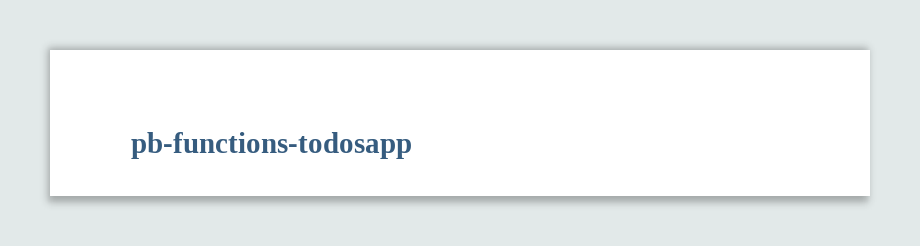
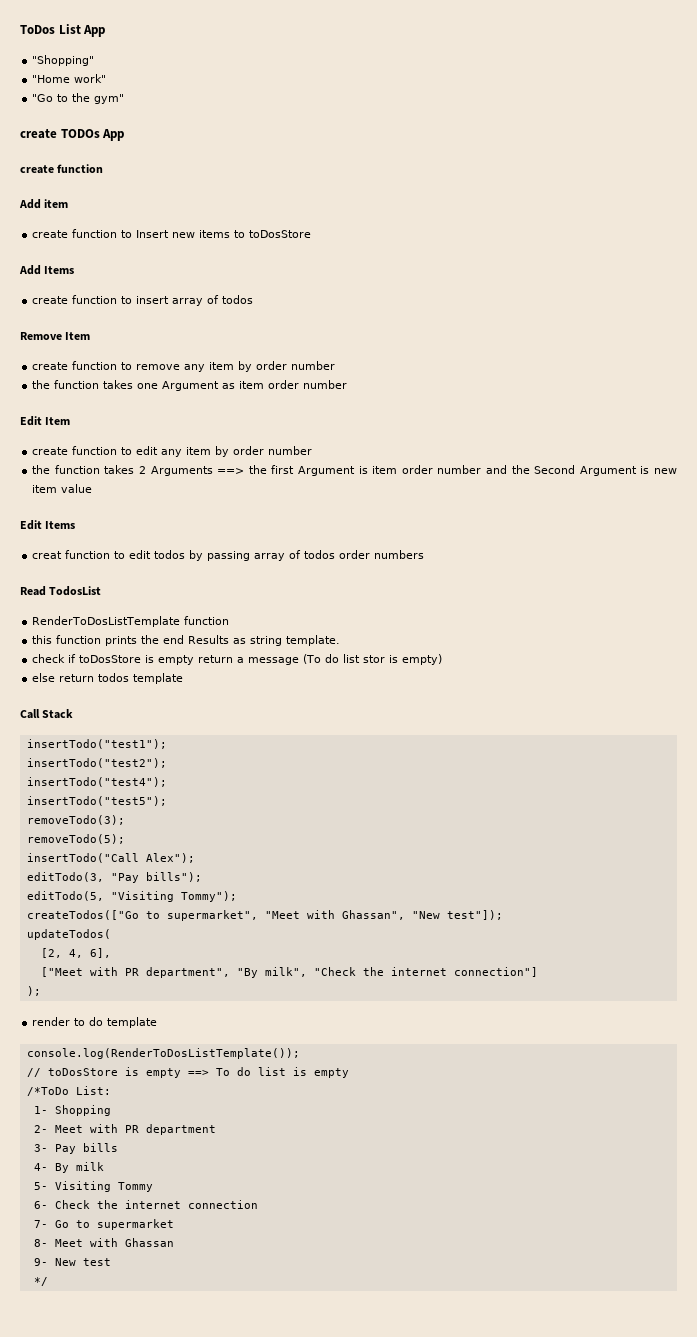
[131,132,412,159] pb-functions-todosapp -> [20,24,106,37] [32,55,95,66] [32,74,107,83] [32,93,125,104] [20,129,125,141] [20,164,104,174] [19,199,69,209] [32,229,312,238] [19,265,75,275] [32,295,254,306] [20,332,91,340] [32,361,336,372] [32,380,348,391] [20,416,71,426] [32,446,313,457] [32,465,677,476] [32,484,93,493] [20,520,76,530] [32,550,425,561] [20,586,102,596] [32,616,230,627] [32,635,341,646] [32,654,443,665] [32,673,184,684] [20,709,74,719] [26,739,167,749] [26,758,167,768] [26,777,167,787] [26,796,167,806] [26,815,125,825] [26,834,125,844] [26,853,195,863] [26,872,202,883] [26,891,237,902] [26,910,503,921] [26,929,111,940] [40,948,111,958] [40,967,538,978] [26,986,41,996] [32,1017,158,1028] [26,1048,300,1059] [26,1067,349,1078] [26,1086,111,1096] [33,1105,111,1116] [33,1124,216,1135] [33,1143,118,1154] [33,1162,104,1173] [33,1181,153,1192] [33,1200,258,1209] [33,1219,174,1230] [33,1238,174,1247] [33,1258,111,1266] [33,1277,48,1286] ToDos List App // "Shopping" // "Home work" // "Go to the gym" // create TODOs App // create function // Add item // create function to Insert new items to toDosStore // Add Items // create function to insert array of todos // Remove Item // create function to remove any item by order number // the function takes one Argument as item order number // Edit Item // create function to edit any item by order number // the function takes 2 Arguments ==> the first Argument is item order number and the Second Argument is new item value // Edit Items // creat function to edit todos by passing array of todos order numbers // Read TodosList // RenderToDosListTemplate function // this function prints the end Results as string template. // check if toDosStore is empty return a message (To do list stor is empty) // else return todos template // Call Stack // insertTodo("test1"); // insertTodo("test2"); // insertTodo("test4"); // insertTodo("test5"); // removeTodo(3); // removeTodo(5); // insertTodo("Call Alex"); // editTodo(3, "Pay bills"); // editTodo(5, "Visiting Tommy"); // createTodos(["Go to supermarket", "Meet with Ghassan", "New test"]); // updateTodos( // [2, 4, 6], // ["Meet with PR department", "By milk", "Check the internet connection"] // ); // render to do template // console.log(RenderToDosListTemplate()); // // toDosStore is empty ==> To do list is empty // /*ToDo List: // 1- Shopping // 2- Meet with PR department // 3- Pay bills // 4- By milk // 5- Visiting Tommy // 6- Check the internet connection // 7- Go to supermarket // 8- Meet with Ghassan // 9- New test // */

